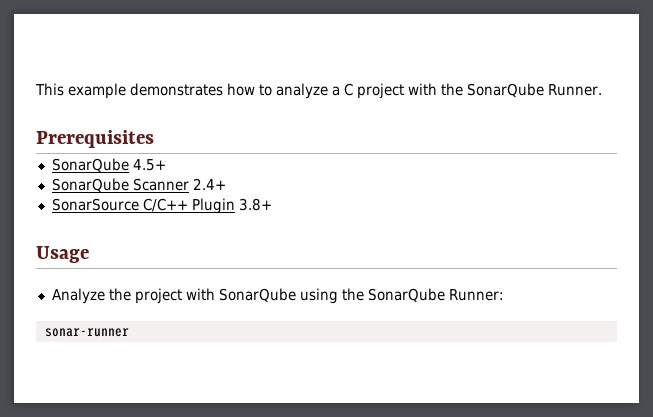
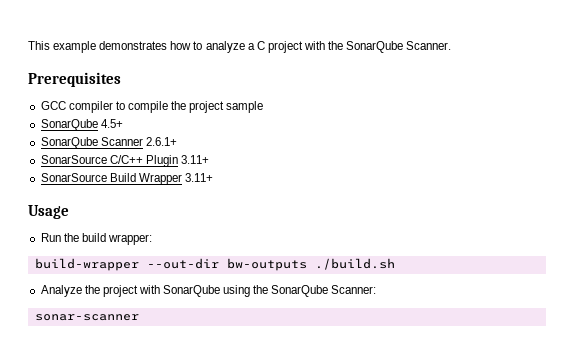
[548,84,602,96] Runner. -> [406,41,452,50] Scanner.
(154, 139) none -> [40,101,264,113] // GCC compiler to compile the project sample
[192,178,226,190] 2.4+ -> [145,137,177,146] 2.6.1+
[238,198,272,211] [36,246,89,263] 3.8+ // Usage -> [180,155,209,164] [40,173,213,185] [28,205,69,219] [40,233,152,245] [34,258,395,271] 3.11+ // SonarSource Build Wrapper 3.11+ // Usage // Run the build wrapper: // build-wrapper --out-dir bw-outputs ./build.sh
[448,289,504,301] [44,328,129,337] Runner: // sonar-runner -> [331,285,377,294] [34,314,139,321] Scanner: // sonar-scanner

